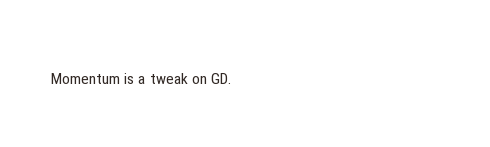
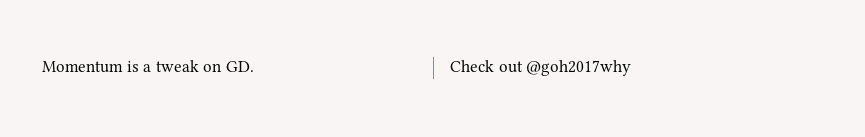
(231, 78) none -> [450,60,632,76] // Check out @goh2017why

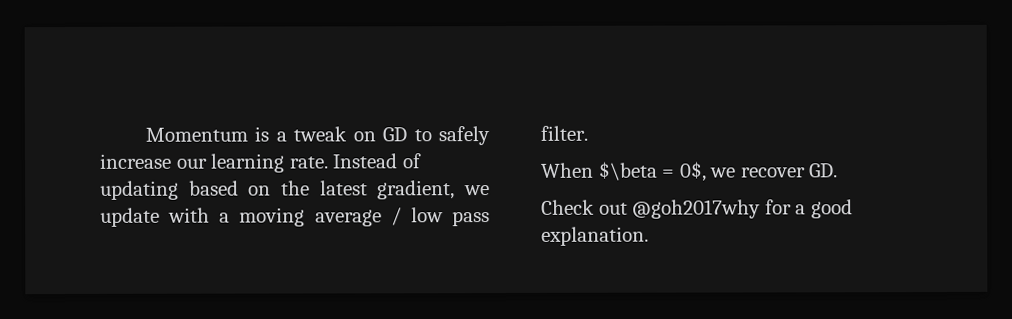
(222, 67) none -> [382,126,490,146] [99,153,422,173] [100,180,491,200] [100,207,491,227] [540,125,588,141] [541,161,806,182] GD to safely increase our learning rate. Instead of updating based on the latest gradient, we update with a moving average / low pass filter. // When $\beta = 0$, we recover
(632, 68) none -> [764,199,853,219] [541,226,649,246] for a good explanation.

